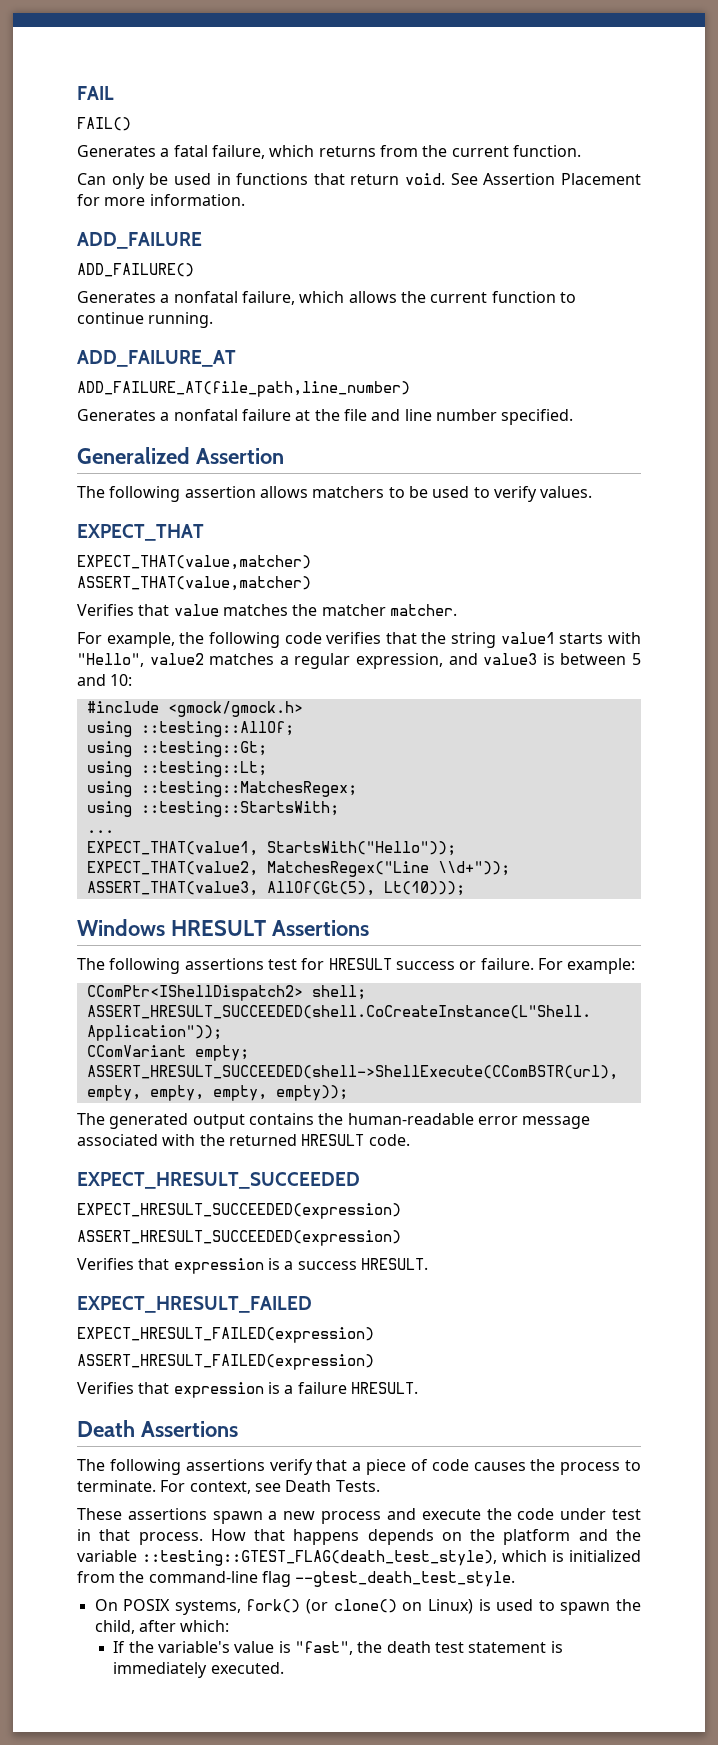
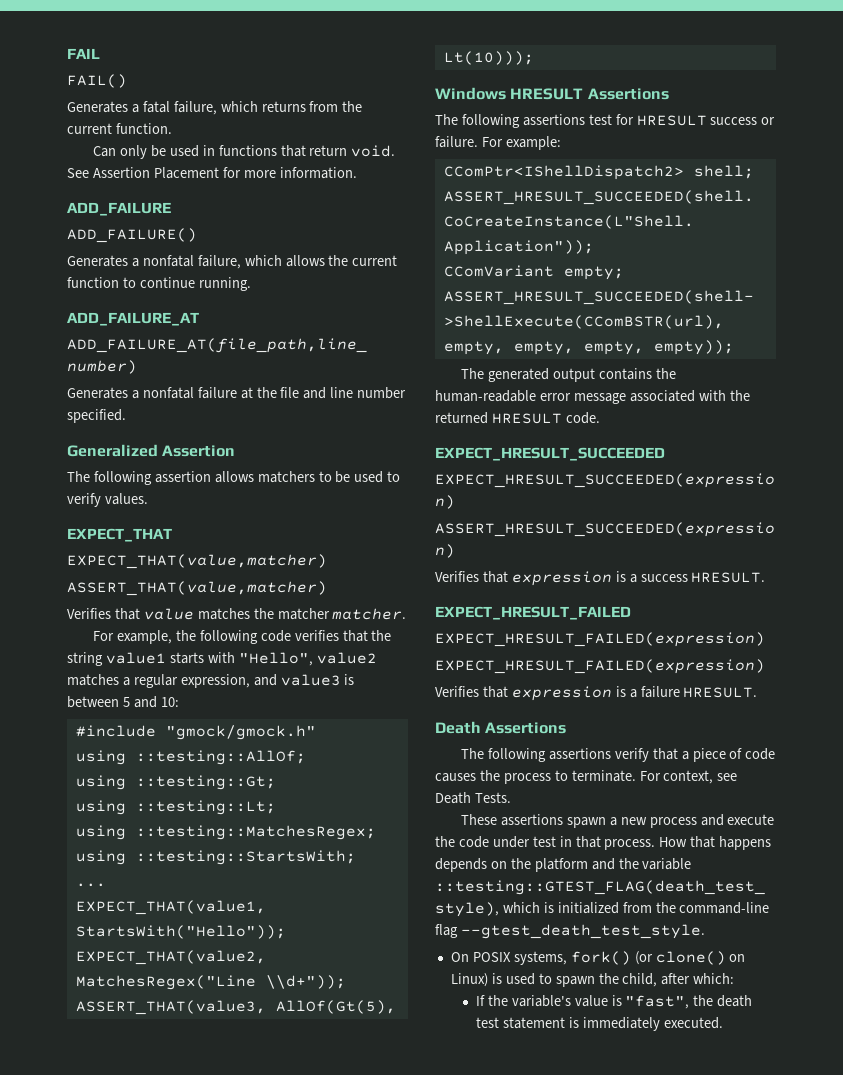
[167,701,303,717] <gmock/gmock.h> -> [165,725,316,740] "gmock/gmock.h"
[77,1354,374,1370] ASSERT_HRESULT_FAILED(expression) -> [435,659,765,674] EXPECT_HRESULT_FAILED(expression)

